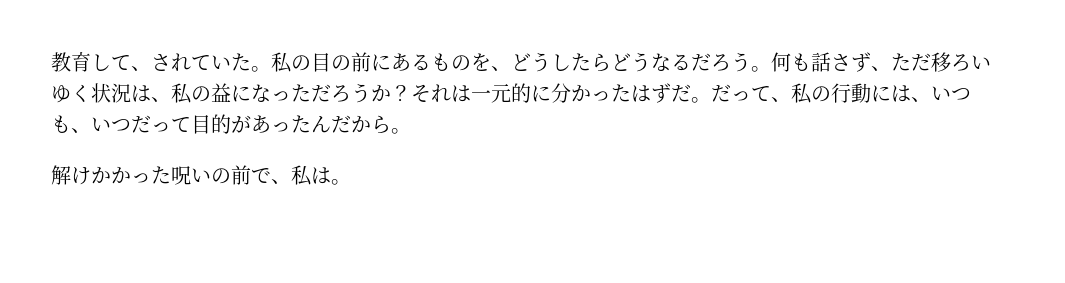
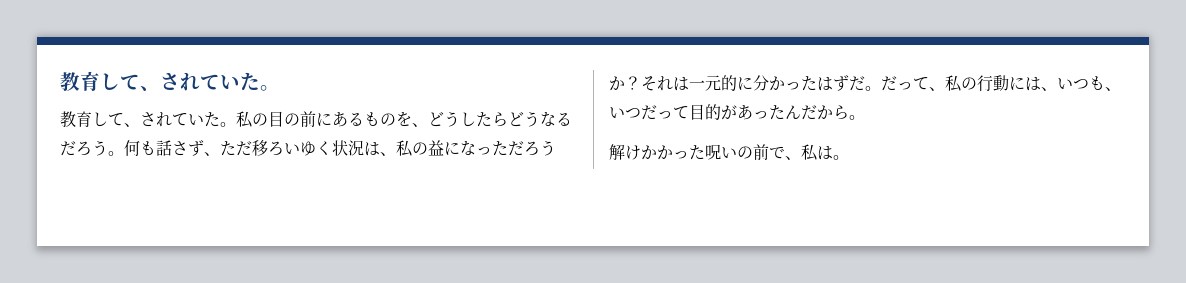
[51,52,271,72] 教育して、されていた。 -> [60,71,280,91] [60,111,236,128] 教育して、されていた。 // 教育して、されていた。

